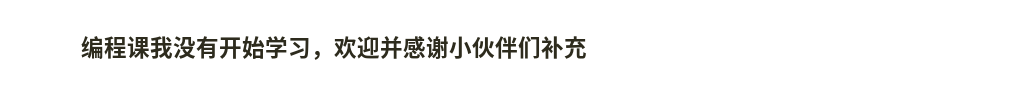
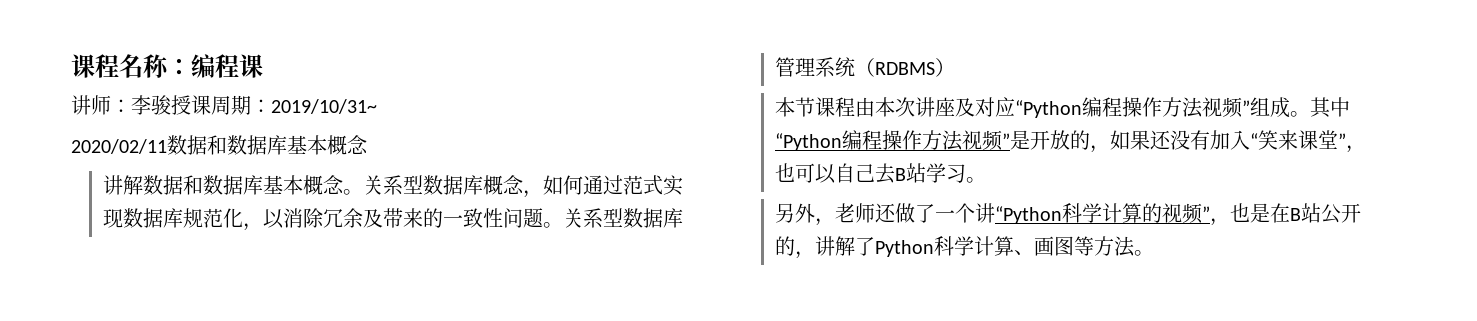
(81, 47) none -> [71,54,191,78] 课程名称：
[150,36,587,60] 我没有开始学习，欢迎并感谢小伙伴们补充 -> [71,95,377,115] [71,135,368,155] [103,175,684,198] [103,208,684,231] [775,57,956,77] [775,97,1351,118] [775,130,1367,153] [775,163,987,184] [775,203,1362,226] [775,236,1155,259] // 讲师：李骏授课周期：2019/10/31~ // 2020/02/11数据和数据库基本概念 // 讲解数据和数据库基本概念。关系型数据库概念，如何通过范式实现数据库规范化，以消除冗余及带来的一致性问题。关系型数据库管理系统（RDBMS） // 本节课程由本次讲座及对应“Python编程操作方法视频”组成。其中“Python编程操作方法视频”是开放的，如果还没有加入“笑来课堂”，也可以自己去B站学习。 // 另外，老师还做了一个讲“Python科学计算的视频”，也是在B站公开的，讲解了Python科学计算、画图等方法。

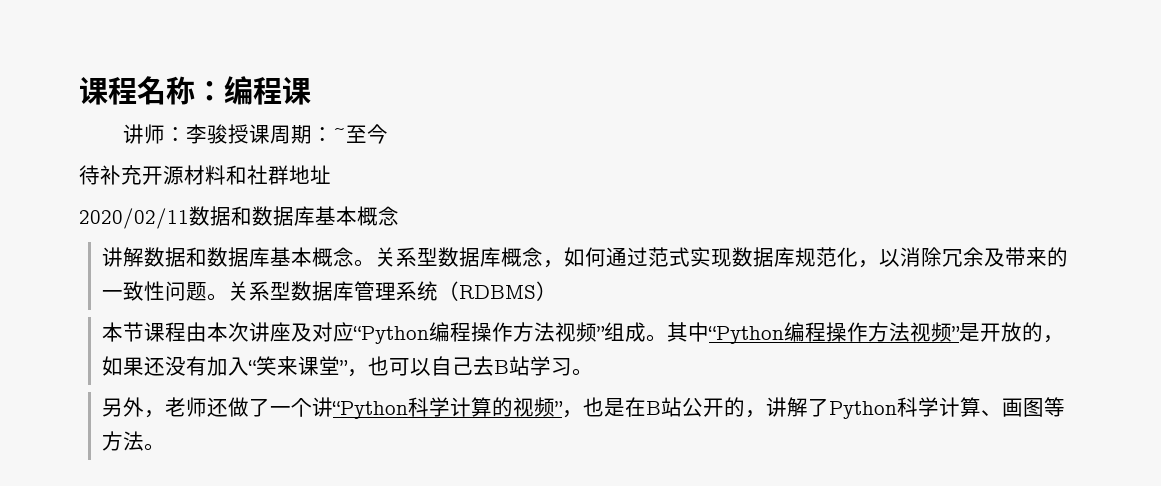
[271,99,377,114] 2019/10/31~ -> [333,124,389,144] [79,165,331,185] ~至今 // 待补充开源材料和社群地址

